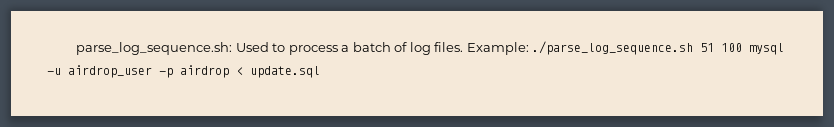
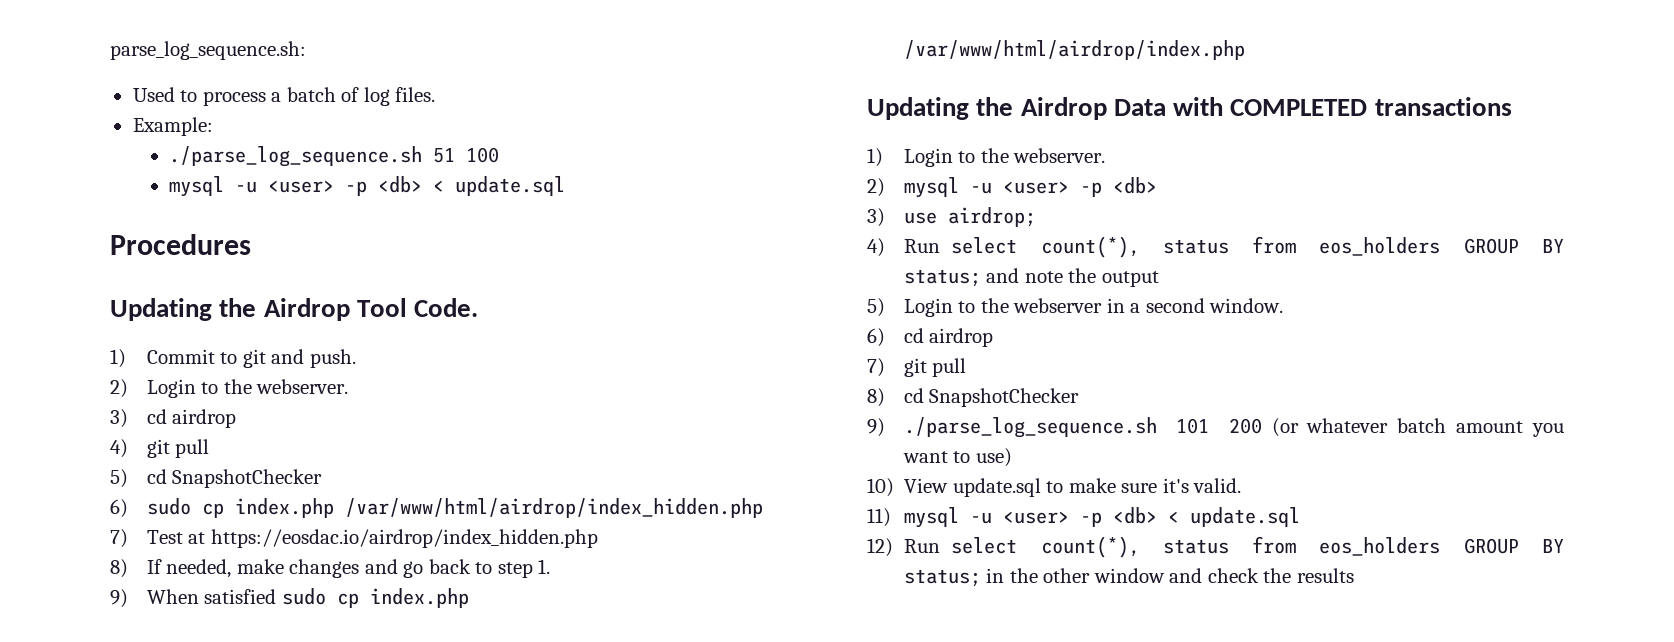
(233, 48) none -> (306, 50) //
(464, 47) none -> (436, 94) //
(529, 48) none -> (213, 126) //
[749,43,785,55] [47,65,320,78] mysql -u airdrop_user -p airdrop < update.sql -> [169,176,566,197] [110,234,251,255] [110,298,479,321] [110,349,356,368] [110,379,349,398] [110,409,237,428] [110,439,210,458] [110,469,323,488] [110,498,763,518] [110,529,598,548] [110,559,551,578] [110,588,469,608] [903,40,1245,60] [867,97,1512,120] [867,148,1106,167] [867,177,1157,198] [867,207,1036,227] [867,236,1564,258] [903,268,1159,287] [867,298,1284,317] [867,328,994,347] [867,358,967,377] [867,388,1080,407] [867,417,1565,438] [902,448,1012,467] [867,478,1242,497] [867,507,1300,528] [867,536,1564,558] [903,568,1354,587] // mysql -u <user> -p <db> < update.sql // Procedures // Updating the Airdrop Tool Code. // 1) Commit to git and push. // 2) Login to the webserver. // 3) cd airdrop // 4) git pull // 5) cd SnapshotChecker // 6) sudo cp index.php /var/www/html/airdrop/index_hidden.php // 7) Test at https://eosdac.io/airdrop/index_hidden.php // 8) If needed, make changes and go back to step 1. // 9) When satisfied sudo cp index.php /var/www/html/airdrop/index.php // Updating the Airdrop Data with COMPLETED transactions // 1) Login to the webserver. // 2) mysql -u <user> -p <db> // 3) use airdrop; // 4) Run select count(*), status from eos_holders GROUP BY status; and note the output // 5) Login to the webserver in a second window. // 6) cd airdrop // 7) git pull // 8) cd SnapshotChecker // 9) ./parse_log_sequence.sh 101 200 (or whatever batch amount you want to use) // 10) View update.sql to make sure it's valid. // 11) mysql -u <user> -p <db> < update.sql // 12) Run select count(*), status from eos_holders GROUP BY status; in the other window and check the results

